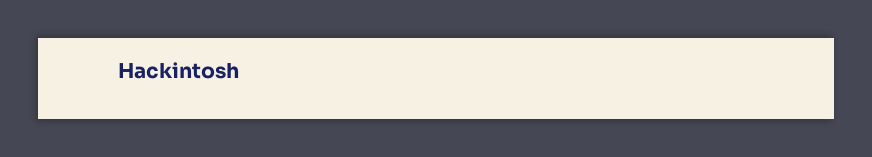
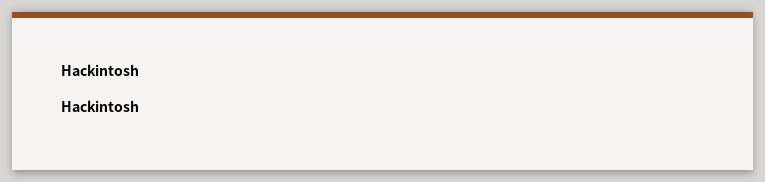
[118,62,239,79] Hackintosh -> [61,64,139,76] [61,100,139,112] Hackintosh // Hackintosh

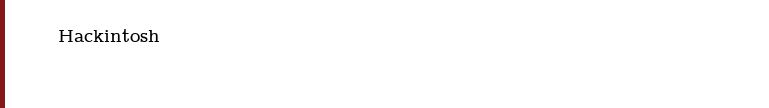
[61,64,139,76] [61,100,139,112] Hackintosh // Hackintosh -> [58,29,160,42] Hackintosh

